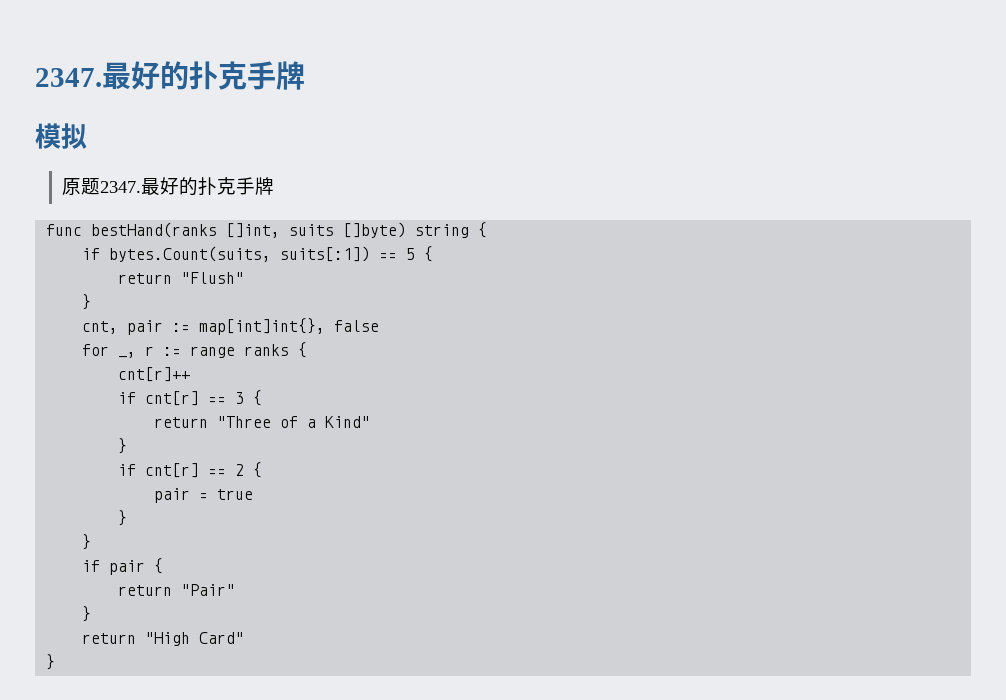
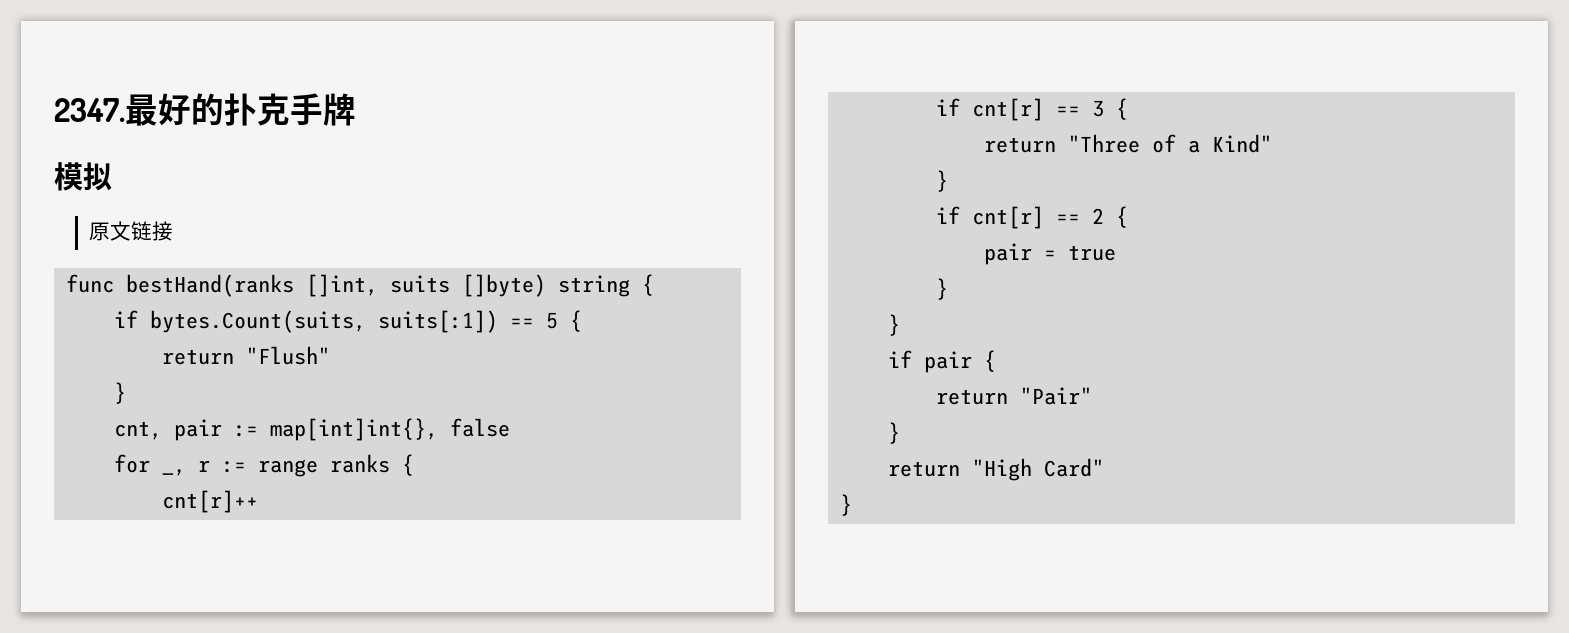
[81,177,275,196] 题2347.最好的扑克手牌 -> [110,221,174,241] 文链接

